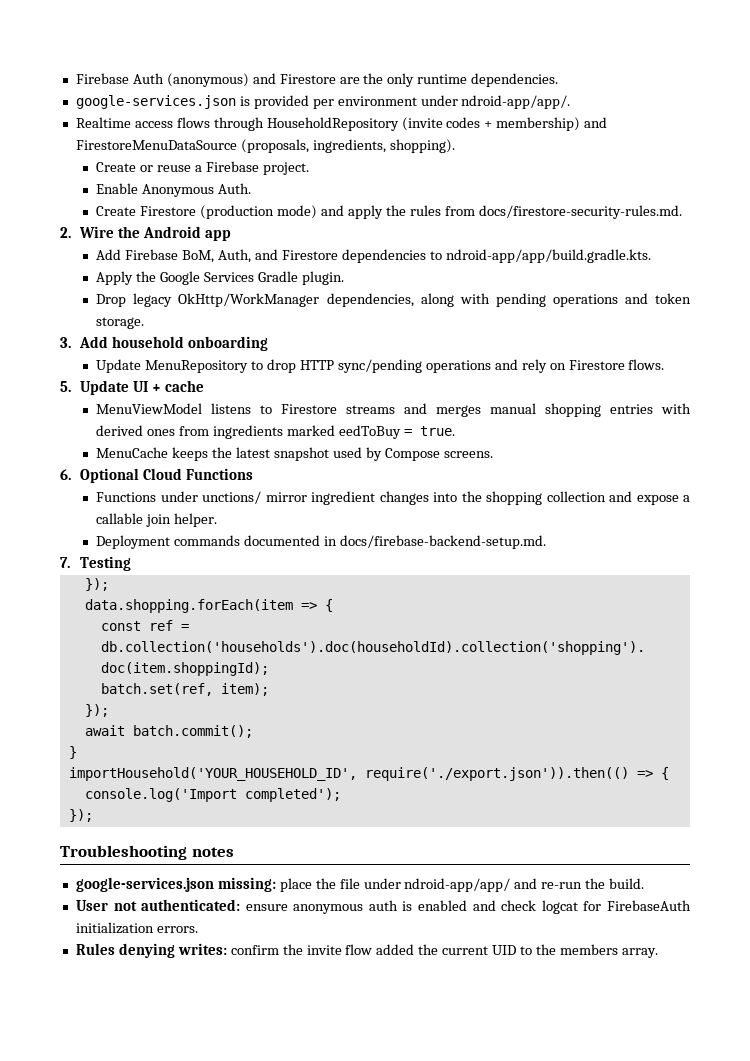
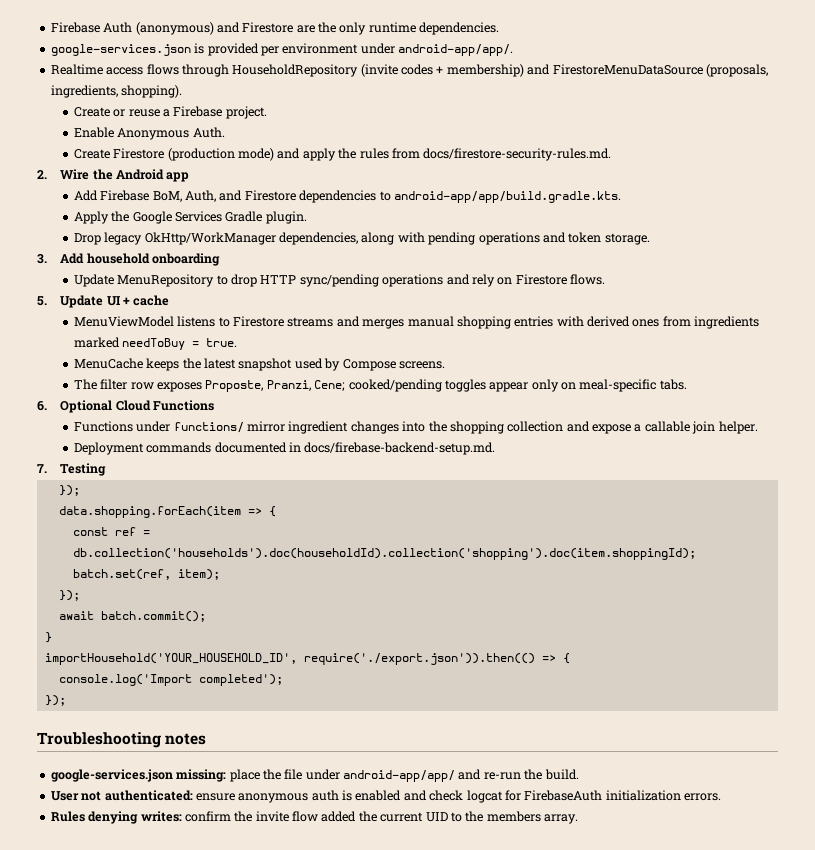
[461,95,571,109] ndroid-app/app/. -> [398,44,513,56] android-app/app/.
[445,249,651,263] ndroid-app/app/build.gradle.kts. -> [393,191,621,203] android-app/app/build.gradle.kts.
[338,425,401,439] eedToBuy -> [122,338,186,350] needToBuy
(493, 454) none -> [73,379,687,392] // The filter row exposes Proposte, Pranzi, Cene; cooked/pending toggles appear only on meal-specific tabs.
[202,491,262,504] unctions/ -> [173,422,244,433] functions/
[404,878,511,892] ndroid-app/app/ -> [343,770,455,782] android-app/app/

